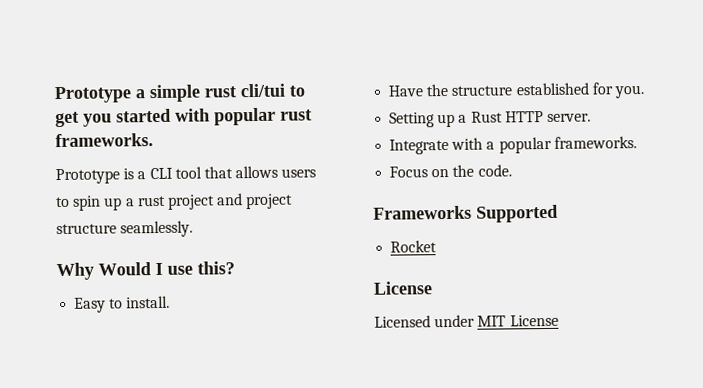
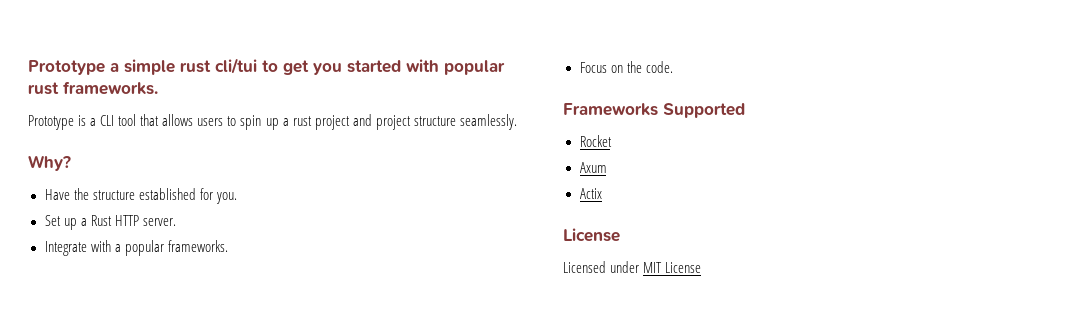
[56,261,235,281] [74,295,171,313] Why Would I use this? // Easy to install. -> [28,155,71,171] Why?
[389,112,436,128] Setting -> [44,215,61,226] Set
(438, 246) none -> [579,162,607,173] [579,188,602,199] // Axum // Actix

